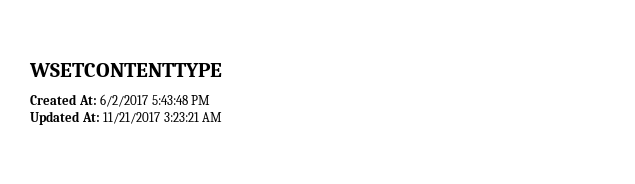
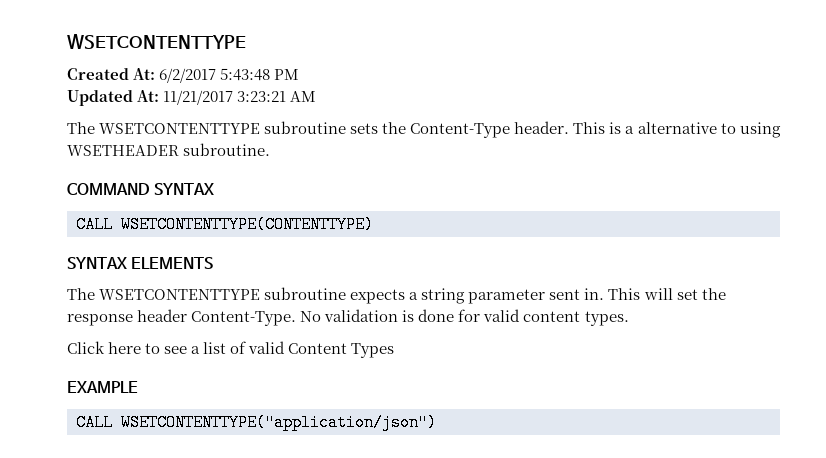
(223, 117) none -> [67,121,781,138] [67,143,271,156] [67,183,215,195] [76,216,374,233] [67,257,214,269] [67,287,726,304] [67,309,629,326] [67,341,395,358] [67,381,138,393] [76,414,437,431] // The WSETCONTENTTYPE subroutine sets the Content-Type header. This is a alternative to using WSETHEADER subroutine. // COMMAND SYNTAX // CALL WSETCONTENTTYPE(CONTENTTYPE) // SYNTAX ELEMENTS // The WSETCONTENTTYPE subroutine expects a string parameter sent in. This will set the response header Content-Type. No validation is done for valid content types. // Click here to see a list of valid Content Types // EXAMPLE // CALL WSETCONTENTTYPE("application/json")

